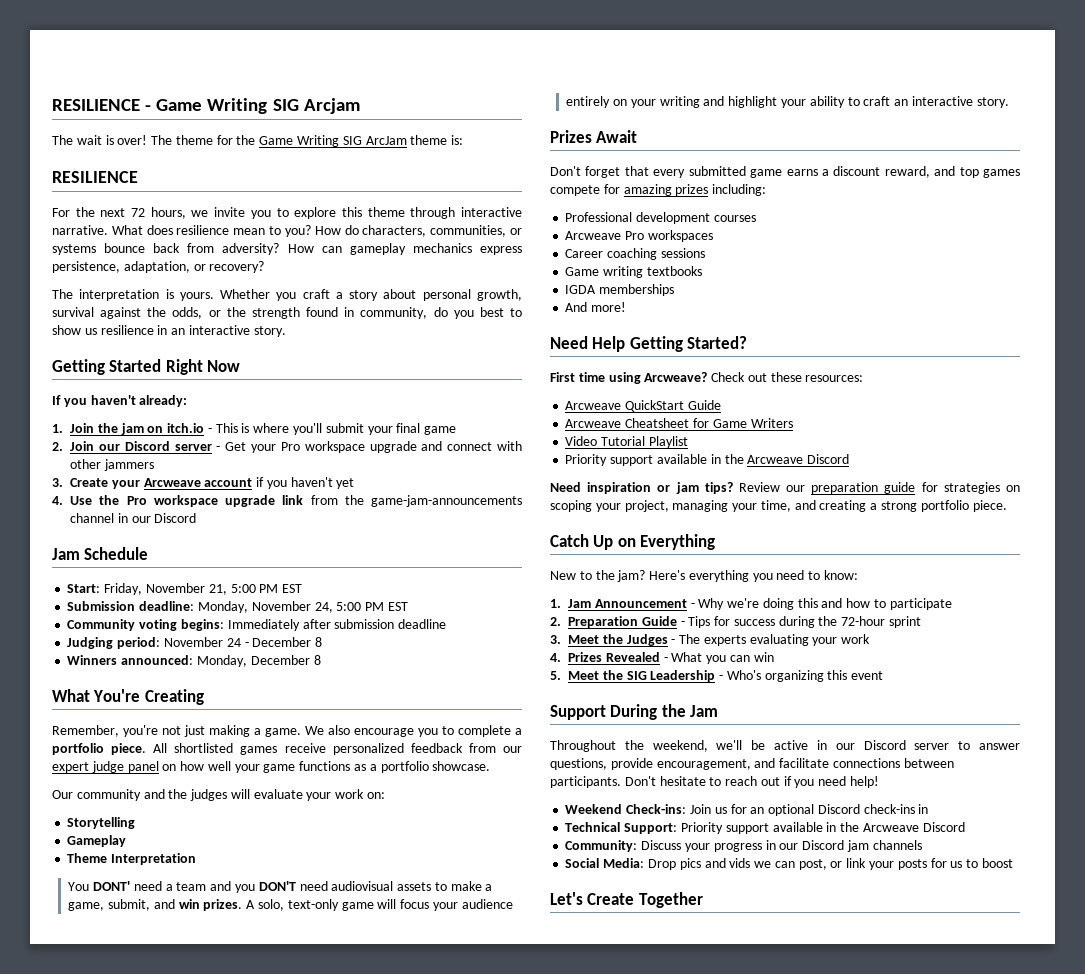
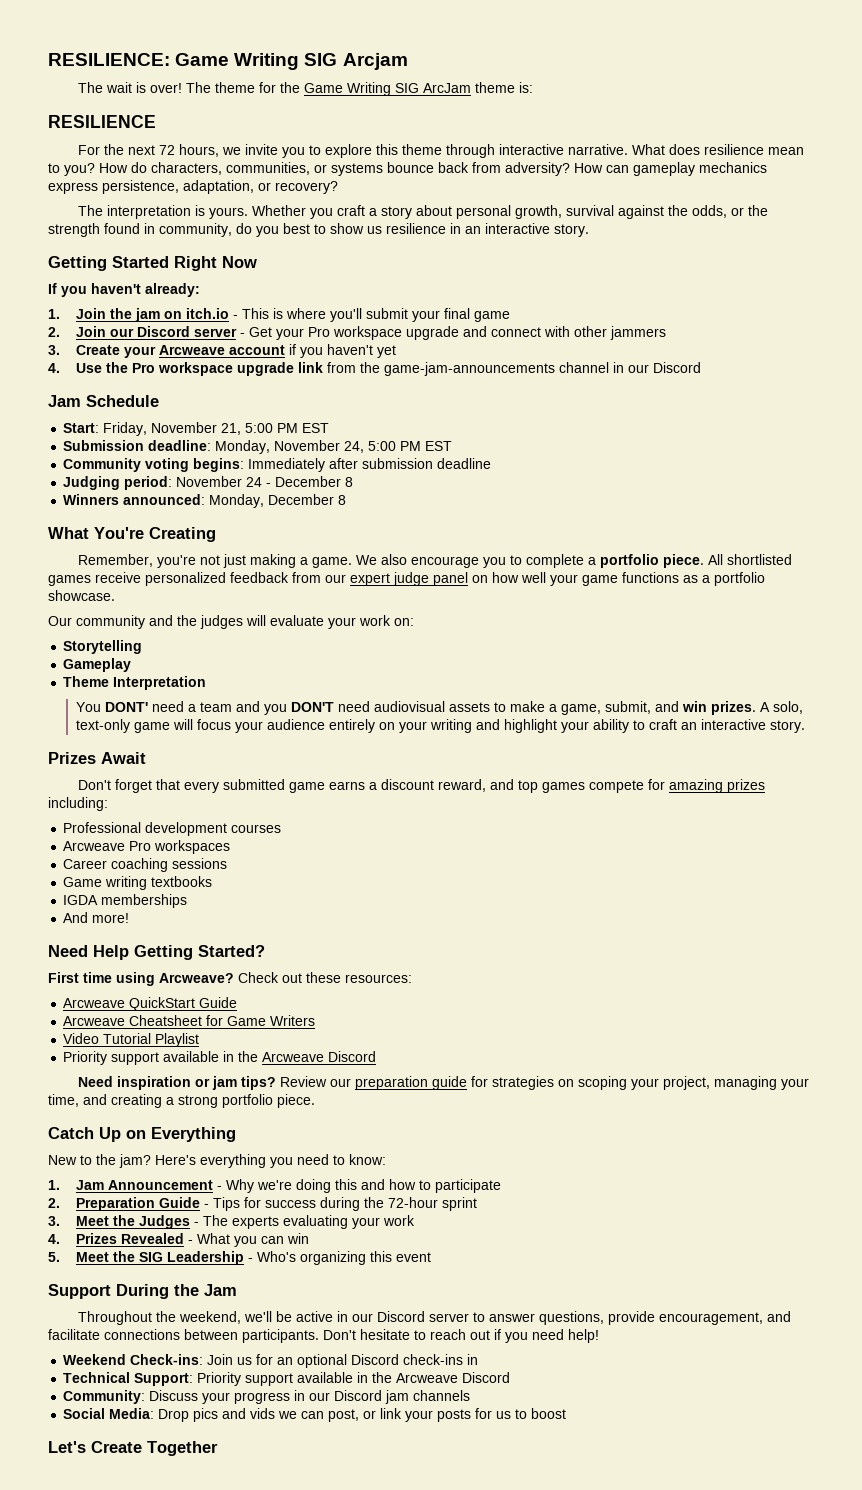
[52,99,152,111] RESILIENCE - -> [48,53,170,66] RESILIENCE:

